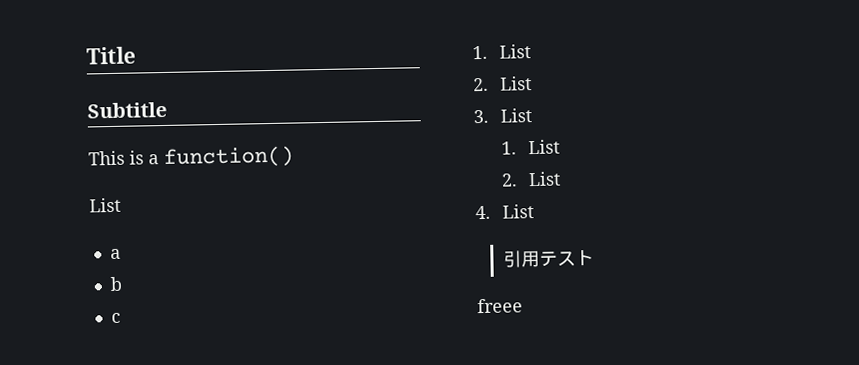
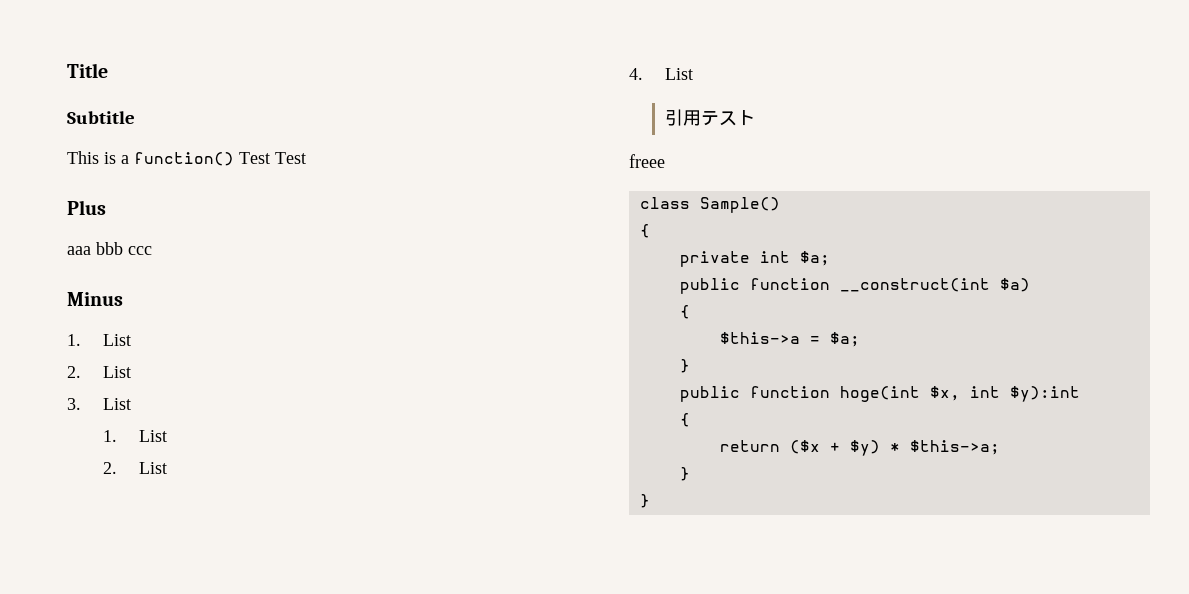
[89,197,121,213] [109,248,121,260] [109,276,122,292] [110,312,121,324] // List // a // b // c -> [239,152,306,164] [67,200,106,215] [67,242,152,255] [67,292,123,306] Test Test // Plus // aaa bbb ccc // Minus
(523, 306) none -> [639,197,780,213] [639,224,650,238] [679,251,830,267] [679,278,1030,294] [679,305,690,319] [719,332,860,347] [679,359,690,373] [679,386,1080,402] [679,413,690,427] [719,440,1000,456] [679,467,690,481] [639,494,650,508] // class Sample() // { // private int $a; // public function __construct(int $a) // { // $this->a = $a; // } // public function hoge(int $x, int $y):int // { // return ($x + $y) * $this->a; // } // }

